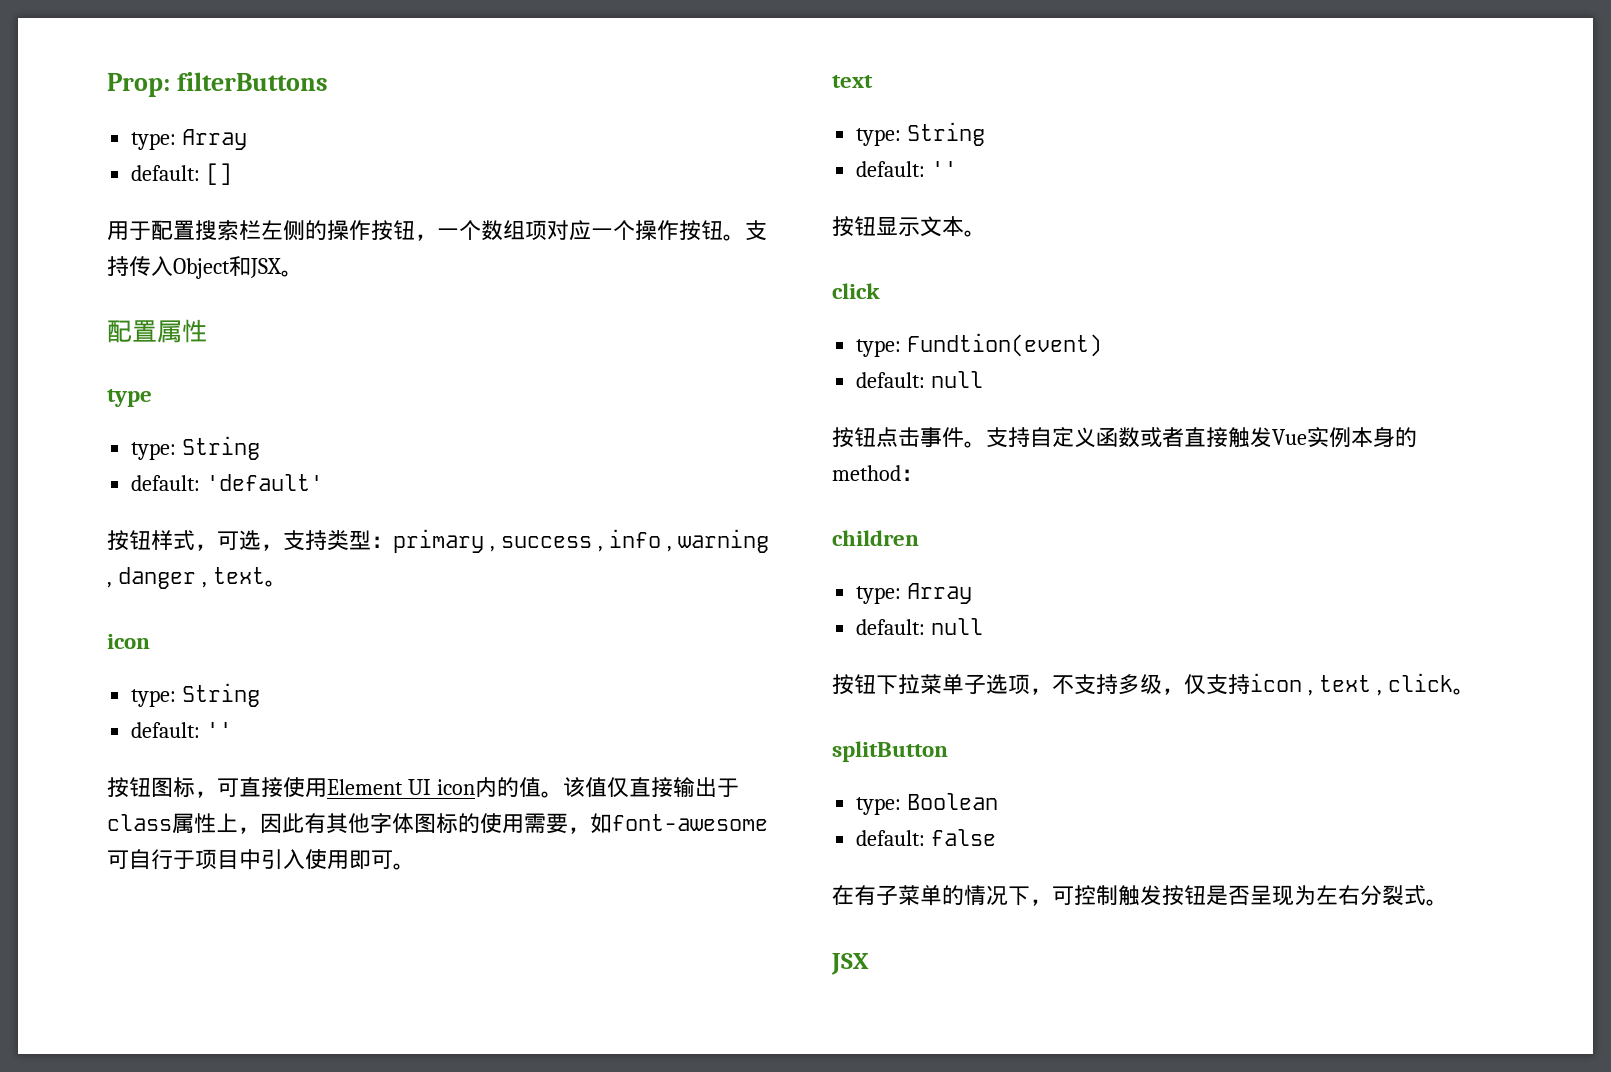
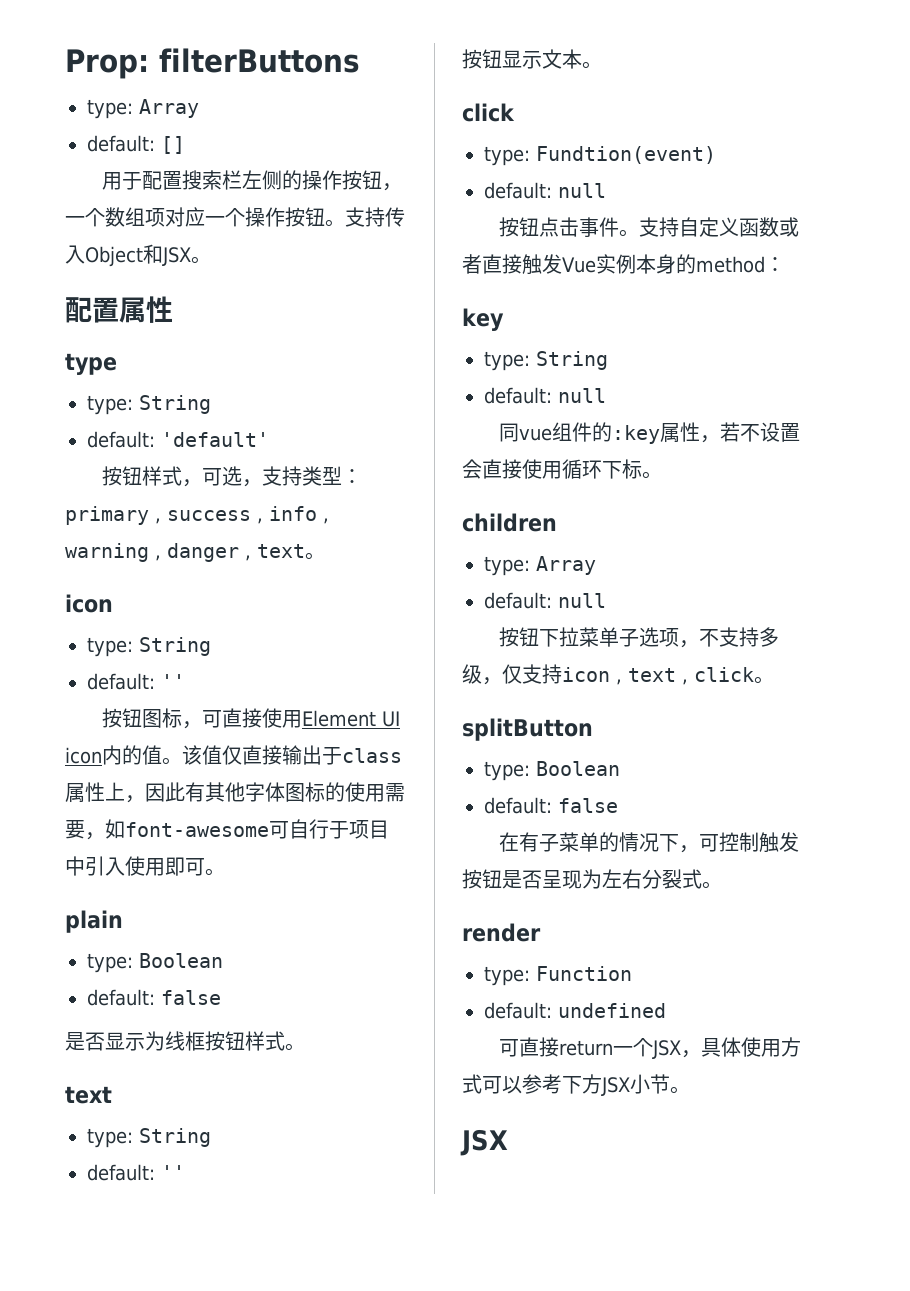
(415, 866) none -> [65,910,123,933] [87,953,223,973] [87,989,221,1006] [65,1031,305,1051] // plain // type: Boolean // default: false // 是否显示为线框按钮样式。
(923, 475) none -> [462,308,504,331] [484,351,608,371] [484,387,606,404] [499,422,801,444] [462,459,662,479] // key // type: String // default: null // 同vue组件的:key属性，若不设置会直接使用循环下标。
(1448, 902) none -> [462,923,541,942] [484,966,632,986] [484,1002,666,1019] [499,1037,802,1059] [462,1074,690,1096] // render // type: Function // default: undefined // 可直接return一个JSX，具体使用方式可以参考下方JSX小节。

